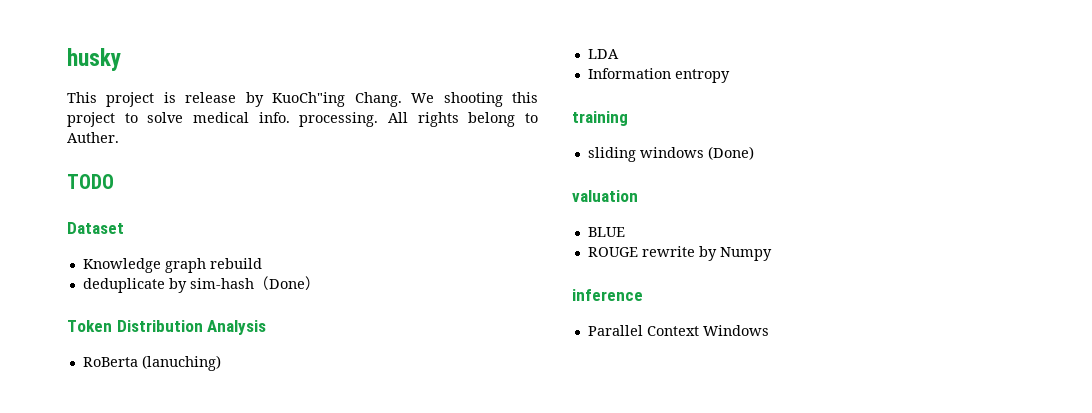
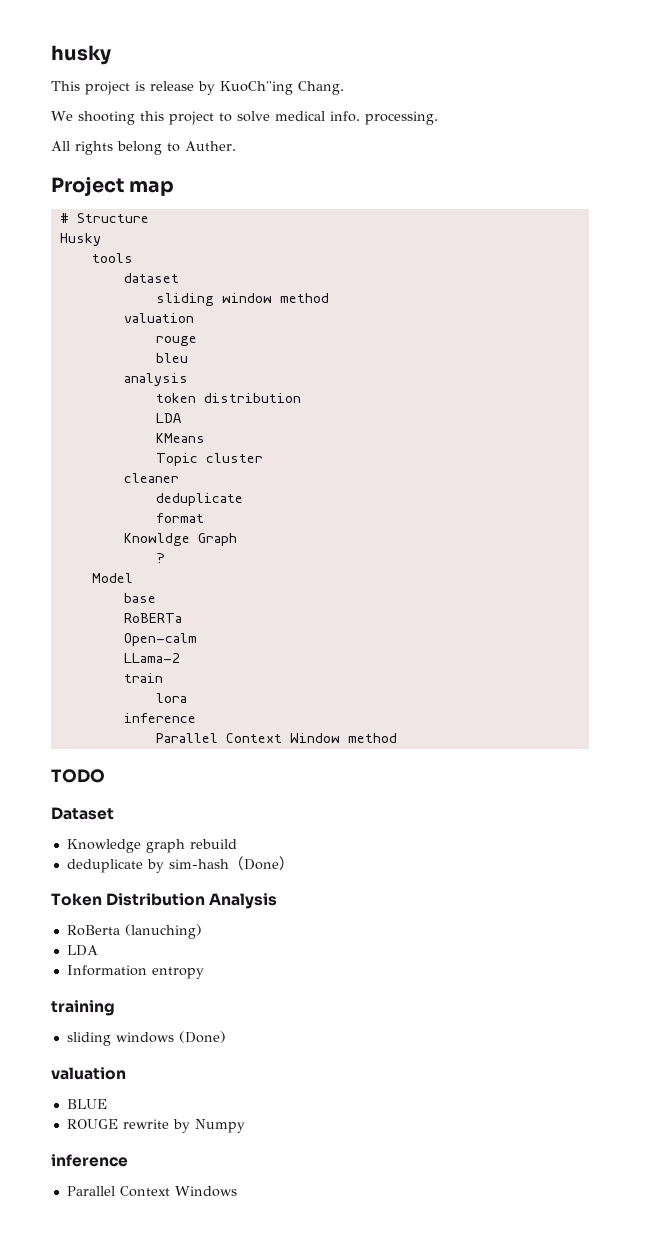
(402, 99) none -> (344, 88) //
(379, 119) none -> (438, 118) //
(119, 137) none -> [51,176,175,196] [59,213,149,223] [59,233,101,246] [91,253,133,263] [123,273,179,283] [155,293,329,306] [123,313,194,323] [155,336,197,346] [155,353,188,363] [123,373,188,386] [155,393,301,403] [155,413,181,423] [155,433,205,443] [155,453,263,466] [123,473,179,483] [155,493,243,506] [155,513,204,523] [123,533,237,546] [155,553,165,563] [91,573,133,583] [123,593,156,603] [123,613,182,623] [123,633,197,646] [123,653,180,663] [123,673,163,683] [155,693,187,703] [123,713,196,723] [155,733,397,743] // Project map // # Structure // Husky // tools // dataset // sliding window method // valuation // rouge // bleu // analysis // token distribution // LDA // KMeans // Topic cluster // cleaner // deduplicate // format // Knowldge Graph // ? // Model // base // RoBERTa // Open-calm // LLama-2 // train // lora // inference // Parallel Context Window method

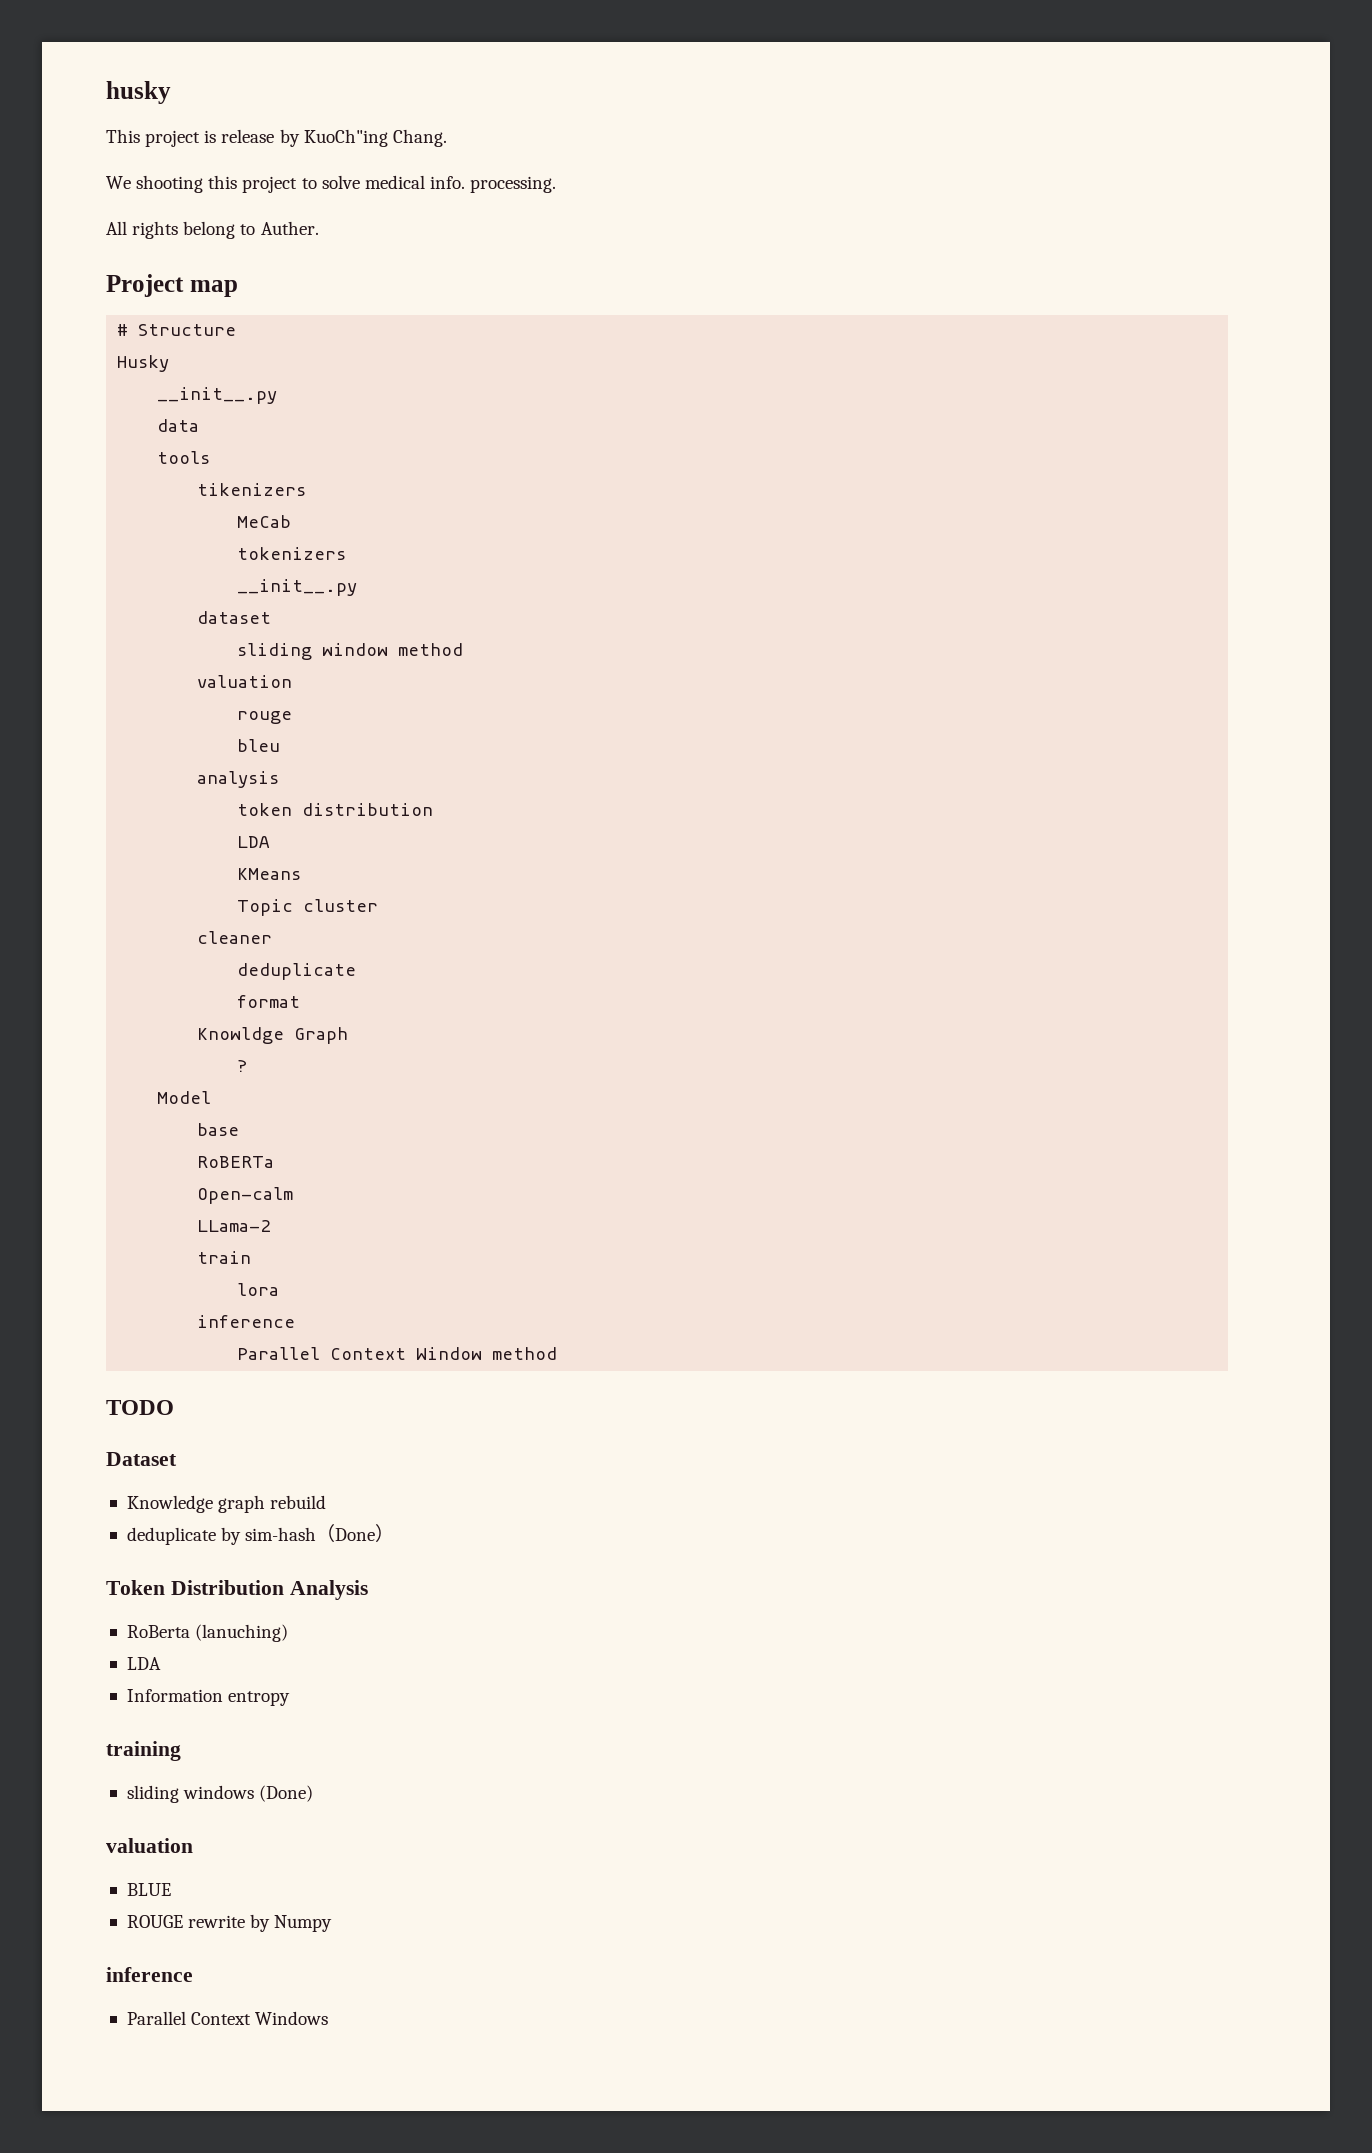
(101, 239) none -> [157,387,278,404] [157,419,200,432] // __init__.py // data
(133, 258) none -> [197,483,307,496] [237,515,292,528] [237,547,347,560] [237,579,358,596] // tikenizers // MeCab // tokenizers // __init__.py

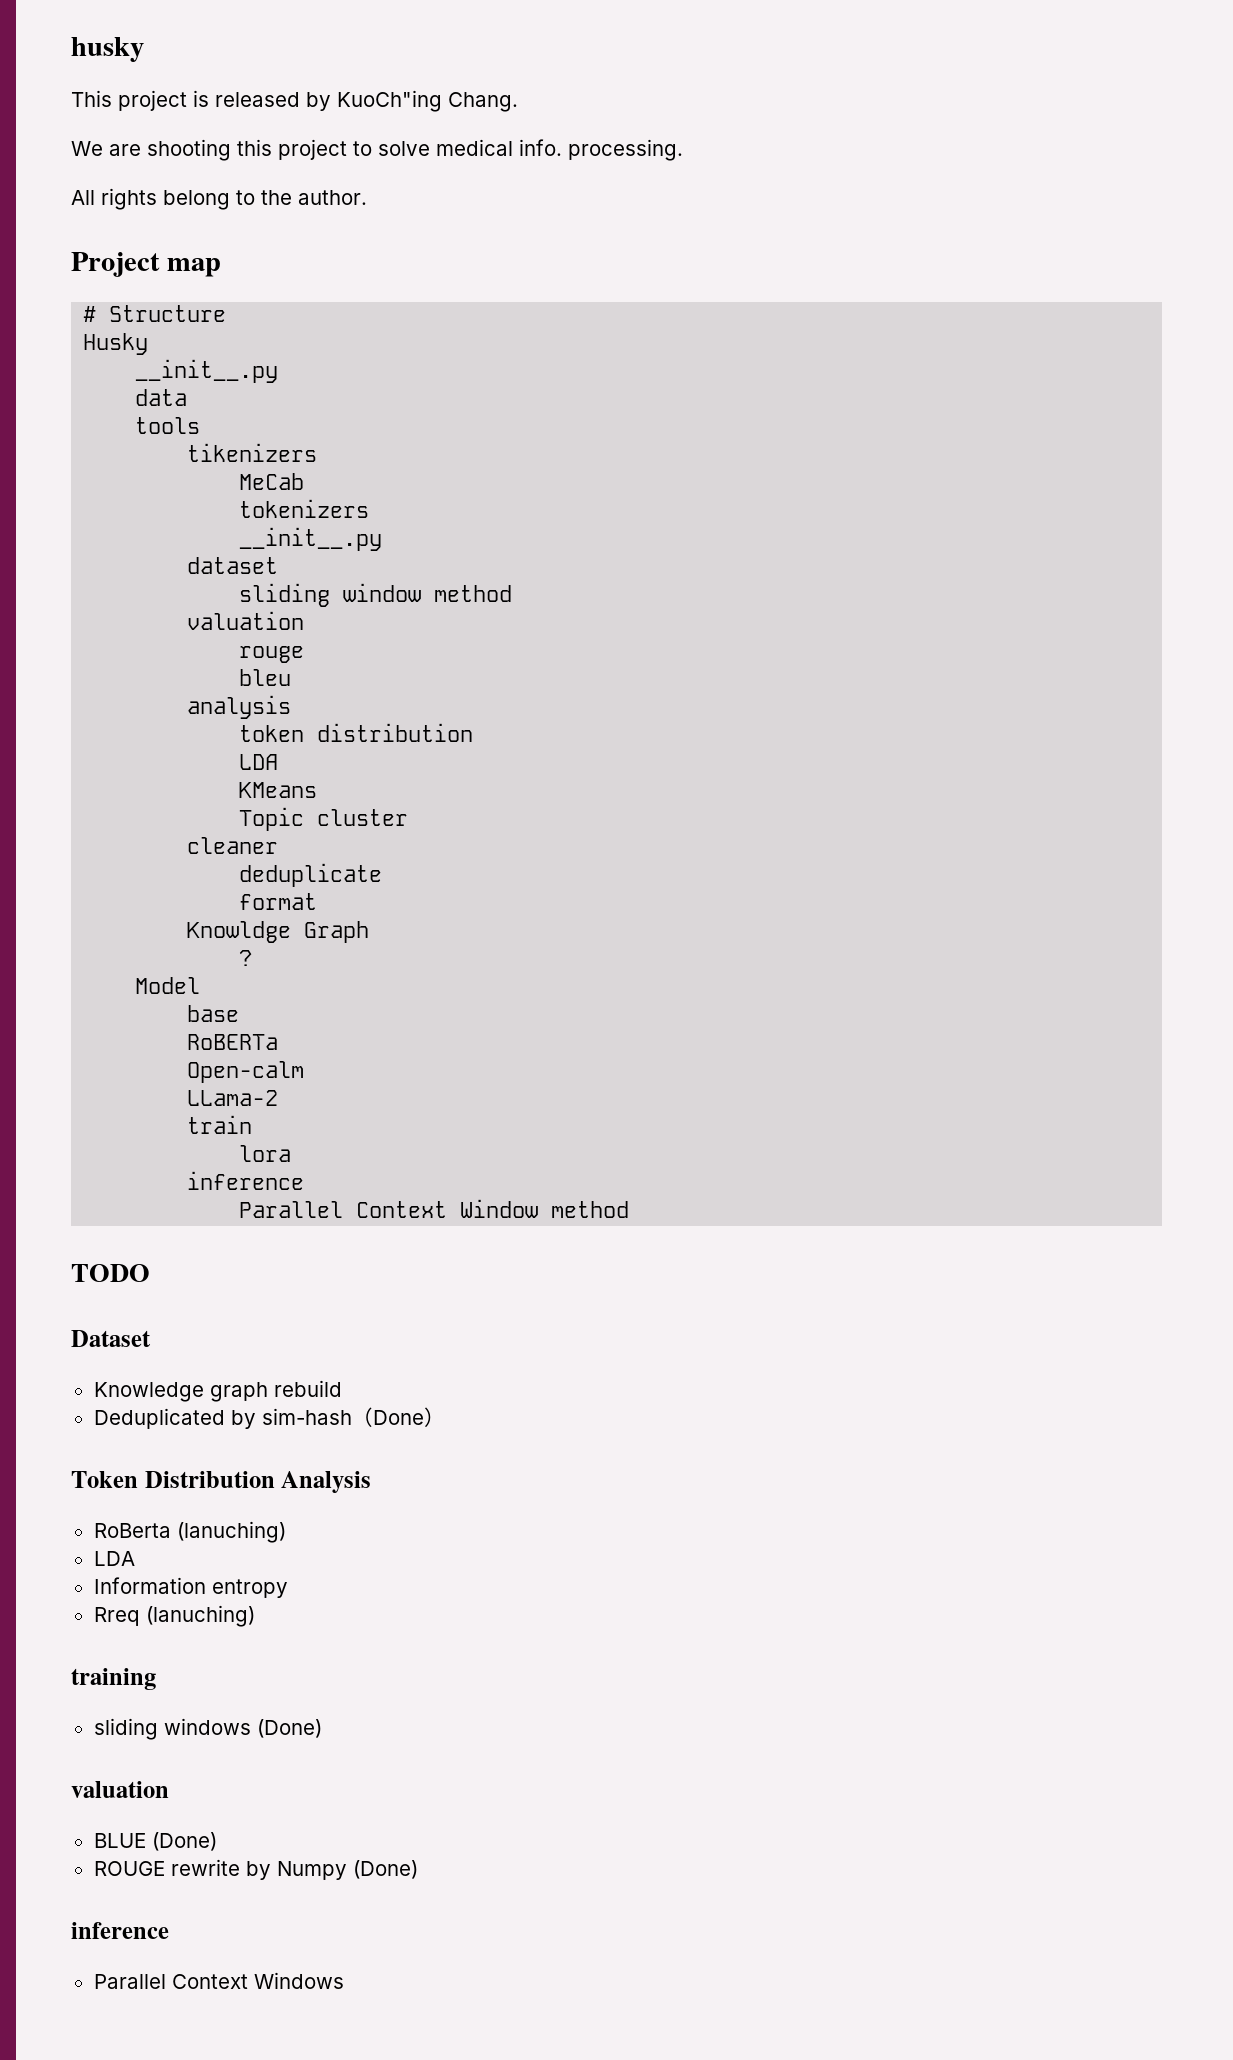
[221,129,275,143] release -> [215,92,300,107] released
(131, 182) none -> [109,144,141,156] are
[260,221,319,235] Auther. -> [261,190,367,205] the author.
[126,1527,216,1545] deduplicate -> [93,1408,225,1429] Deduplicated
(291, 1698) none -> [93,1605,255,1627] // Rreq (lanuching)
(171, 1889) none -> [151,1832,217,1851] (Done)
(333, 1923) none -> [352,1860,418,1879] (Done)

